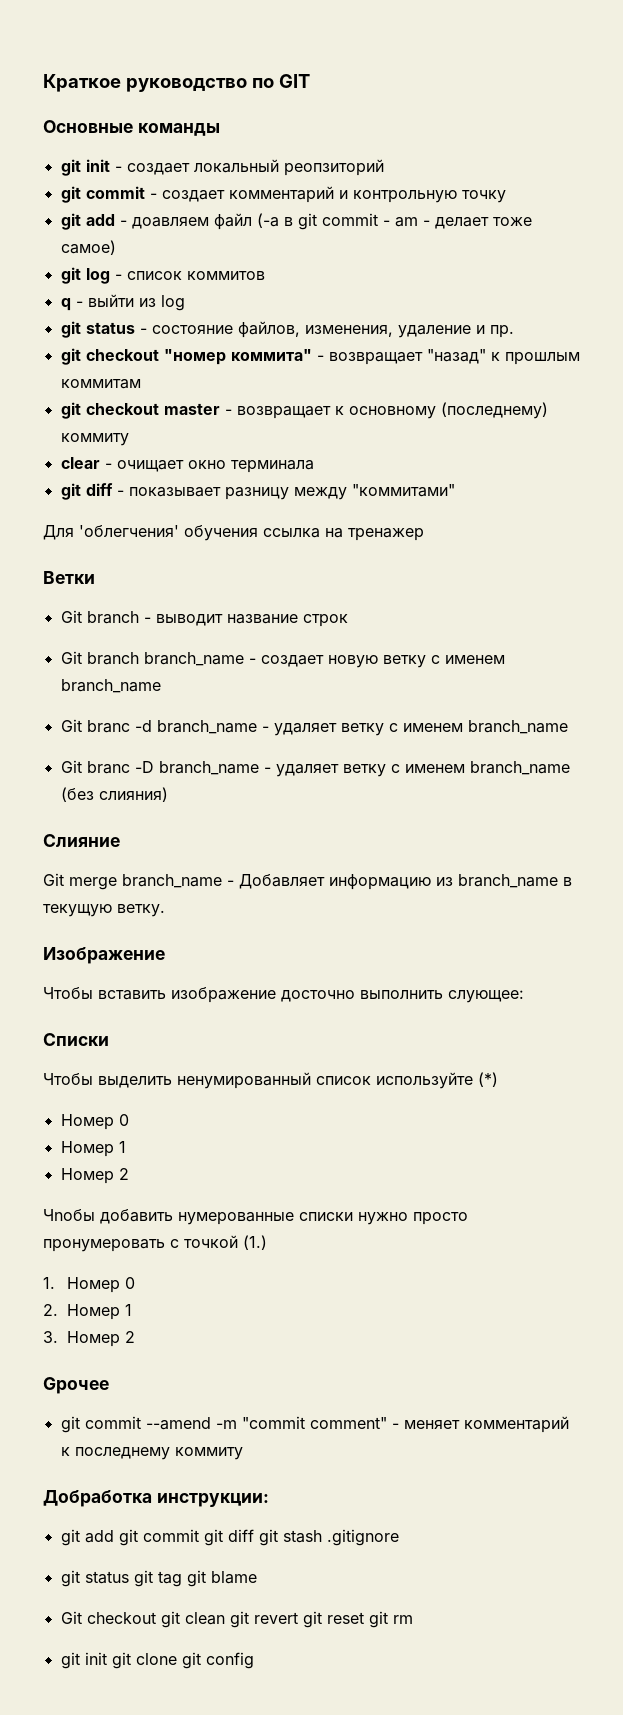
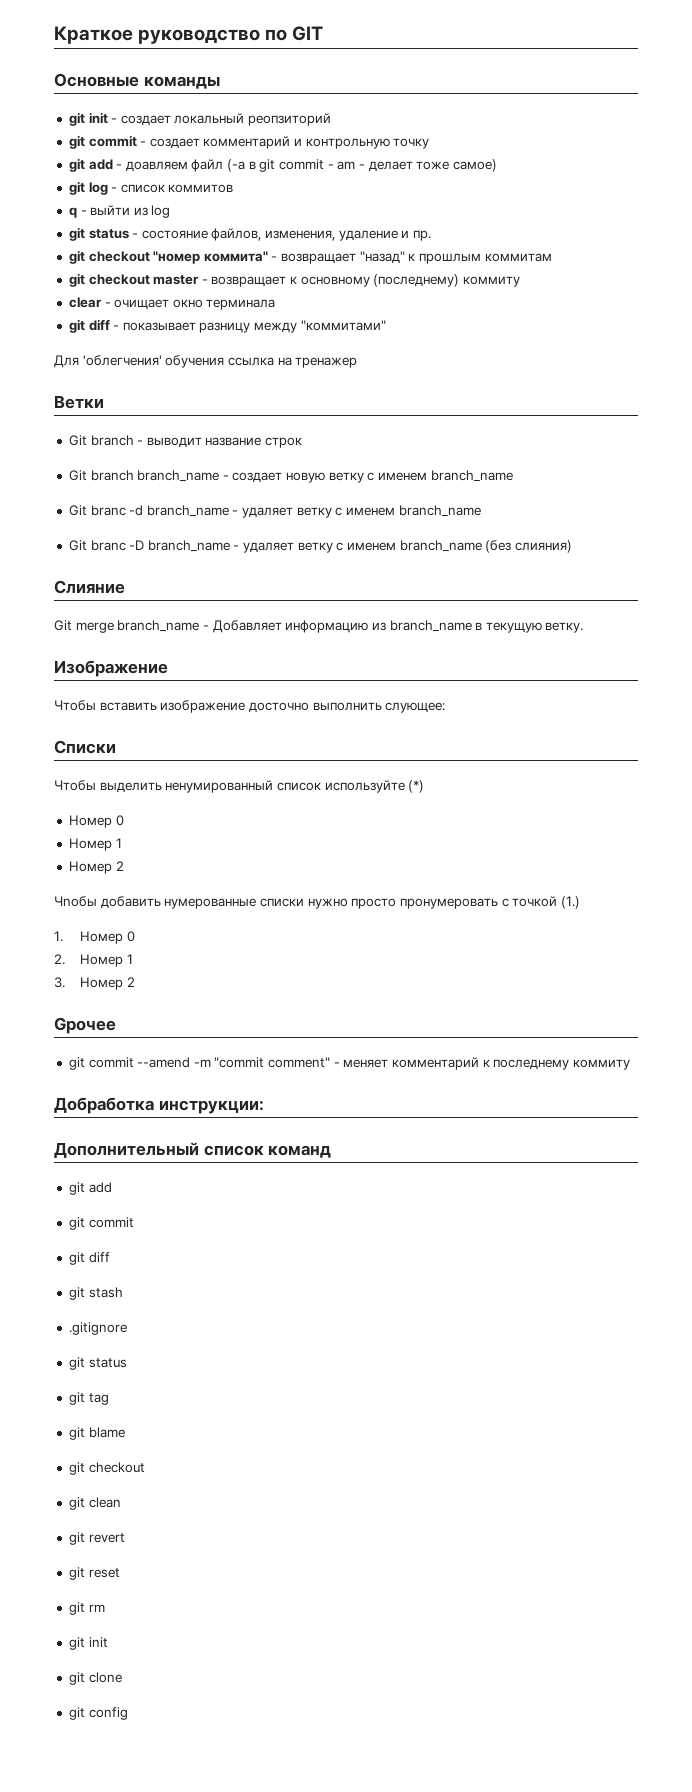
[60,1529,254,1546] // git add git commit git diff -> [54,1142,332,1158] [68,1182,112,1195] [68,1217,134,1230] [68,1252,110,1265] // Дополнительный список команд // git add // git commit // git diff //
(322, 1536) none -> (123, 1292) //
(129, 1577) none -> (127, 1363) //
(182, 1579) none -> (109, 1399) //
[60,1611,156,1624] Git checkout -> [68,1462,145,1475] git checkout //
(225, 1618) none -> (121, 1502) //
(298, 1618) none -> (125, 1538) //
(364, 1618) none -> (120, 1573) //
(107, 1658) none -> (108, 1642) //
(177, 1659) none -> (122, 1677) //

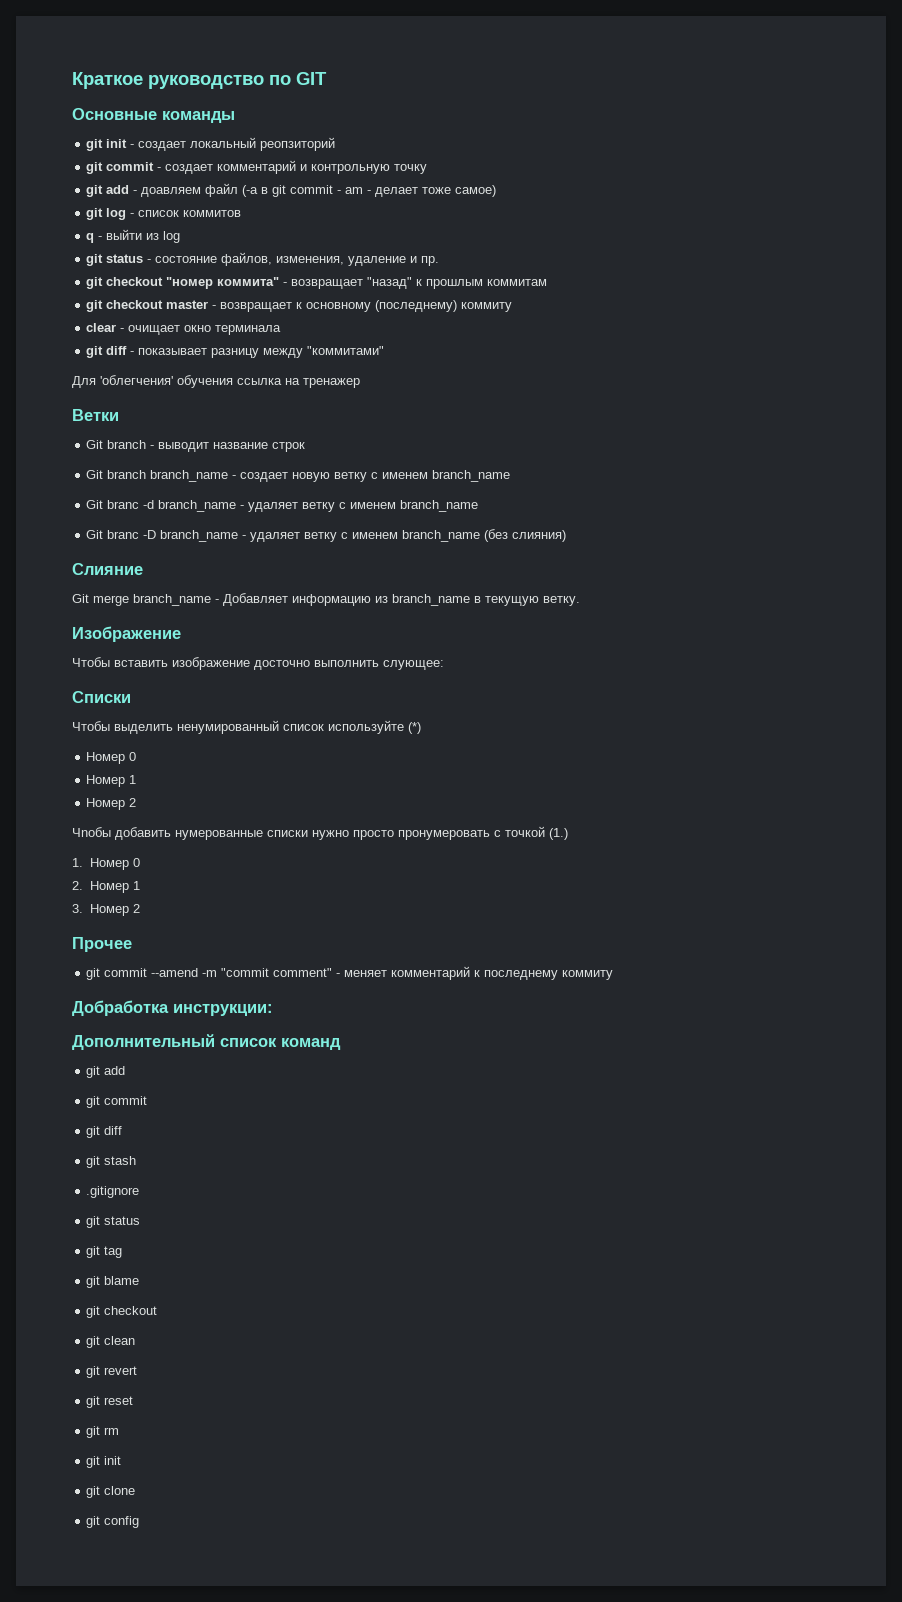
[54,1017,116,1034] Gрочее -> [72,937,132,952] Прочее

